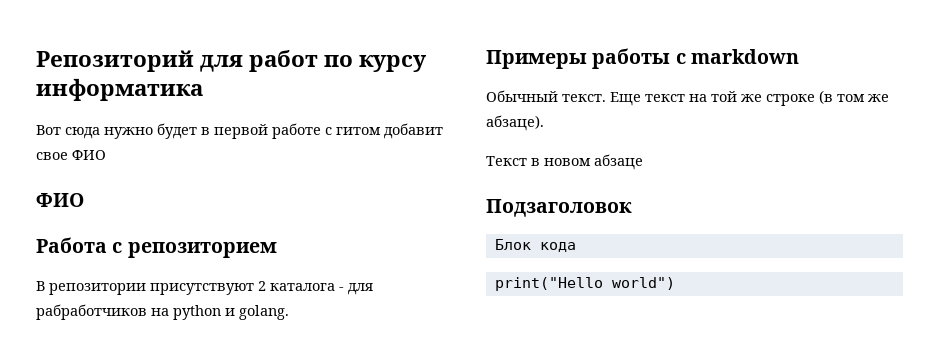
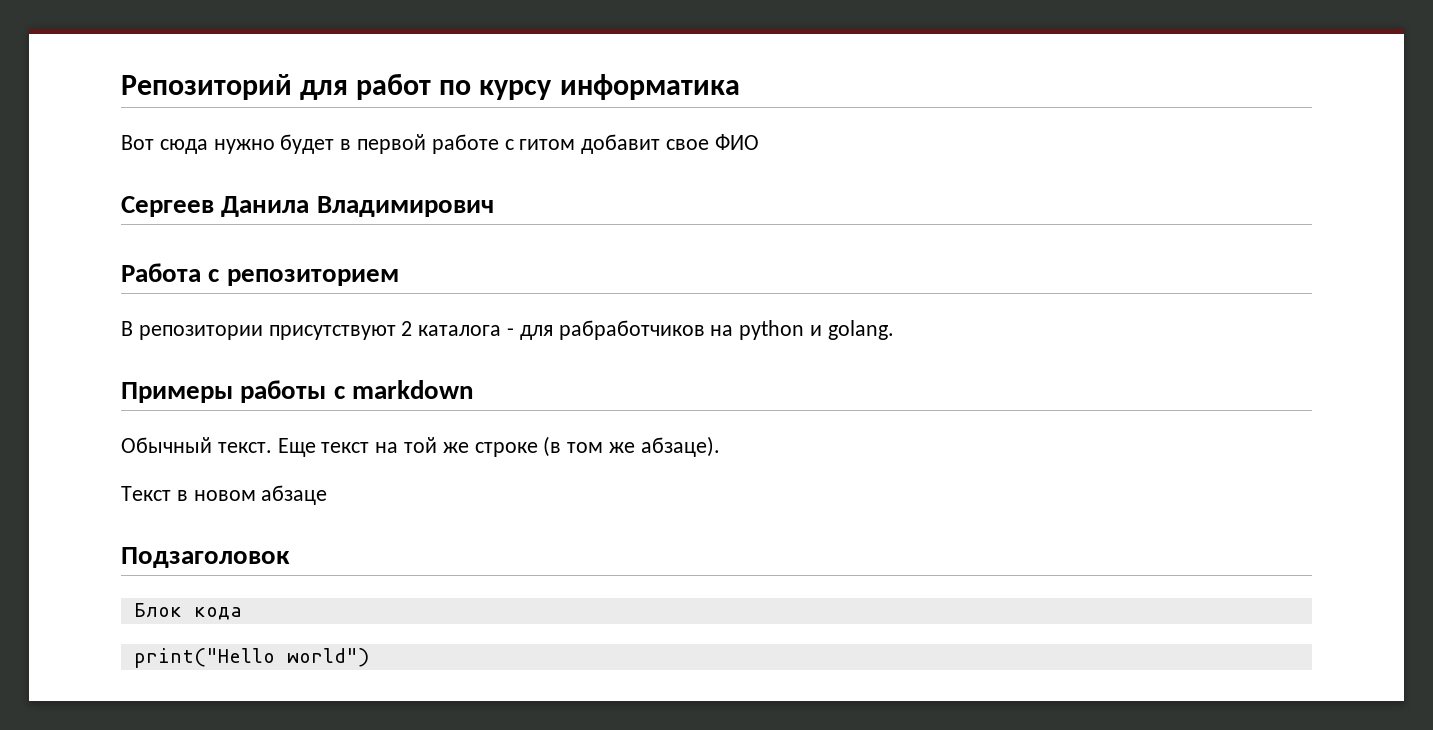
[36,193,84,207] ФИО -> [121,196,494,217] Сергеев Данила Владимирович

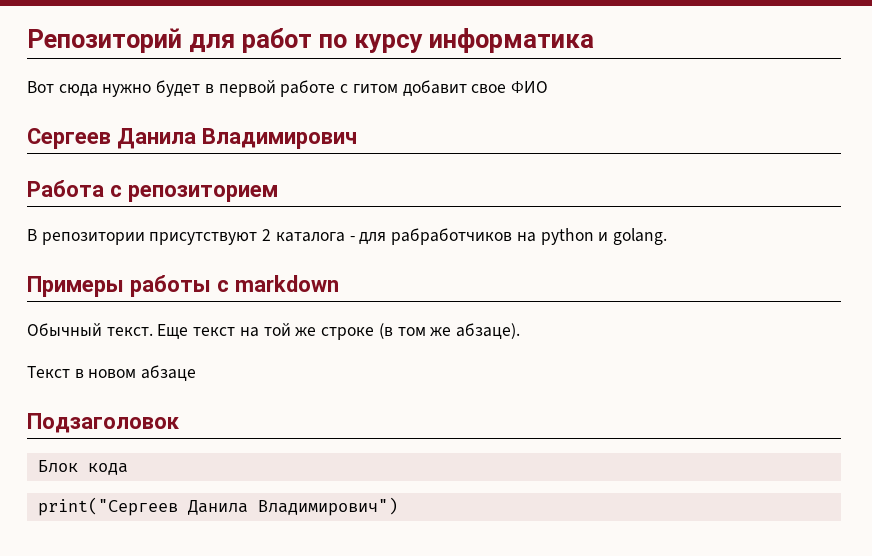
[133,648,369,668] print("Hello world") -> [37,497,398,516] print("Сергеев Данила Владимирович")

